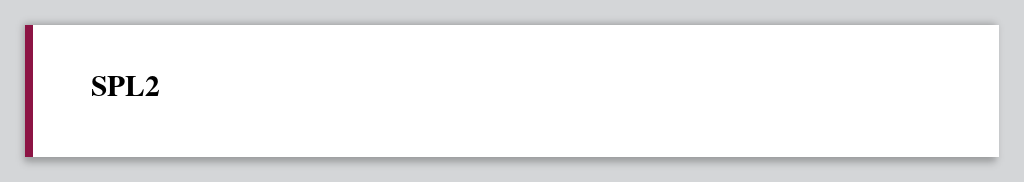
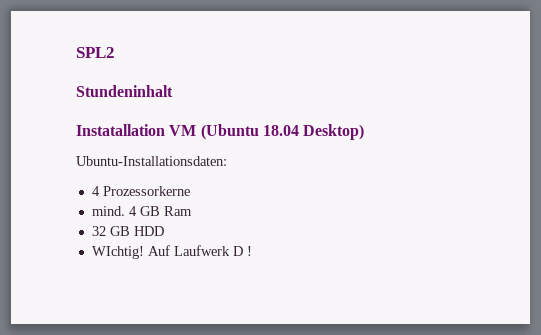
(160, 86) none -> [76,85,173,97] [76,124,365,140] [76,156,227,166] [91,186,190,196] [91,206,192,216] [91,226,164,236] [91,245,252,259] // Stundeninhalt // Instatallation VM (Ubuntu 18.04 Desktop) // Ubuntu-Installationsdaten: // 4 Prozessorkerne // mind. 4 GB Ram // 32 GB HDD // WIchtig! Auf Laufwerk D !

